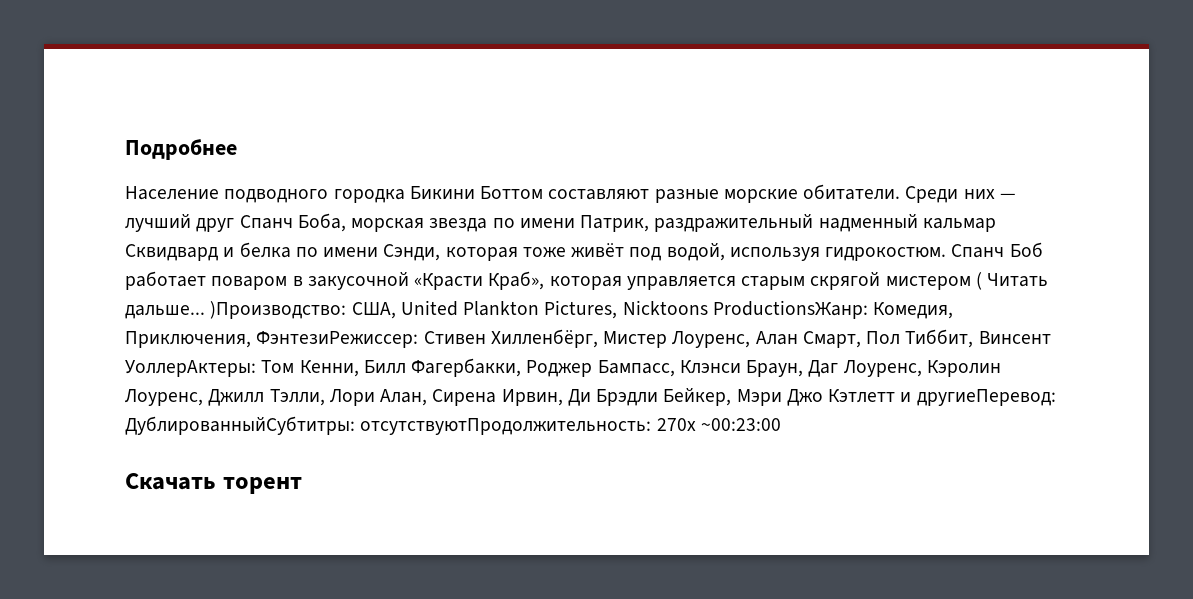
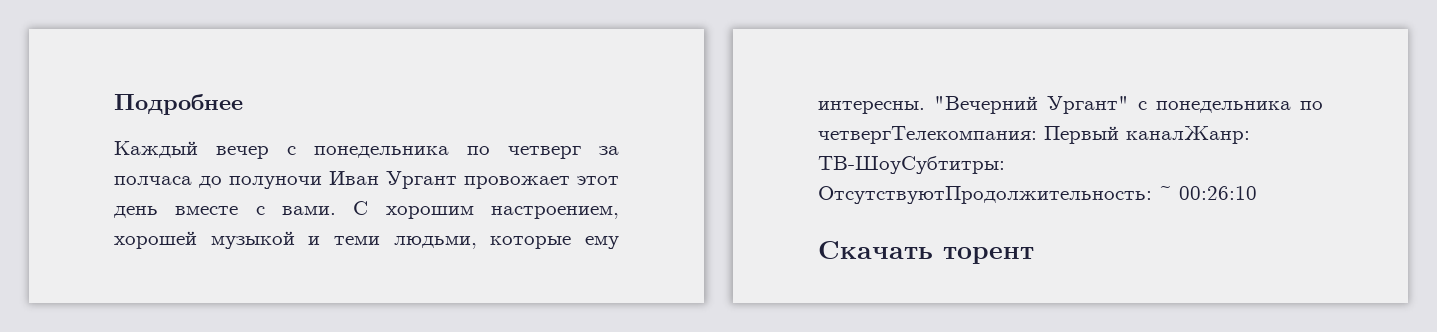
[125,184,1016,203] [125,213,996,232] [125,242,1043,261] [125,271,1049,290] [125,300,954,319] [125,329,1051,348] [125,358,1001,377] [125,387,1056,406] [125,416,781,435] Население подводного городка Бикини Боттом составляют разные морские обитатели. Среди них — лучший друг Спанч Боба, морская звезда по имени Патрик, раздражительный надменный кальмар Сквидвард и белка по имени Сэнди, которая тоже живёт под водой, используя гидрокостюм. Спанч Боб работает поваром в закусочной «Красти Краб», которая управляется старым скрягой мистером ( Читать дальше... )Производство: США, United Plankton Pictures, Nicktoons ProductionsЖанр: Комедия, Приключения, ФэнтезиРежиссер: Стивен Хилленбёрг, Мистер Лоуренс, Алан Смарт, Пол Тиббит, Винсент УоллерАктеры: Том Кенни, Билл Фагербакки, Роджер Бампасс, Клэнси Браун, Даг Лоуренс, Кэролин Лоуренс, Джилл Тэлли, Лори Алан, Сирена Ирвин, Ди Брэдли Бейкер, Мэри Джо Кэтлетт и другиеПеревод: ДублированныйСубтитры: отсутствуютПродолжительность: 270x ~00:23:00 -> [114,141,619,159] [114,171,619,189] [114,201,619,219] [114,231,619,249] [818,96,1323,114] [818,126,1250,144] [818,156,1005,174] [818,186,1257,204] Каждый вечер с понедельника по четверг за полчаса до полуночи Иван Ургант провожает этот день вместе с вами. С хорошим настроением, хорошей музыкой и теми людьми, которые ему интересны. "Вечерний Ургант" с понедельника по четвергТелекомпания: Первый каналЖанр: ТВ-ШоуСубтитры: ОтсутствуютПродолжительность: ~ 00:26:10

